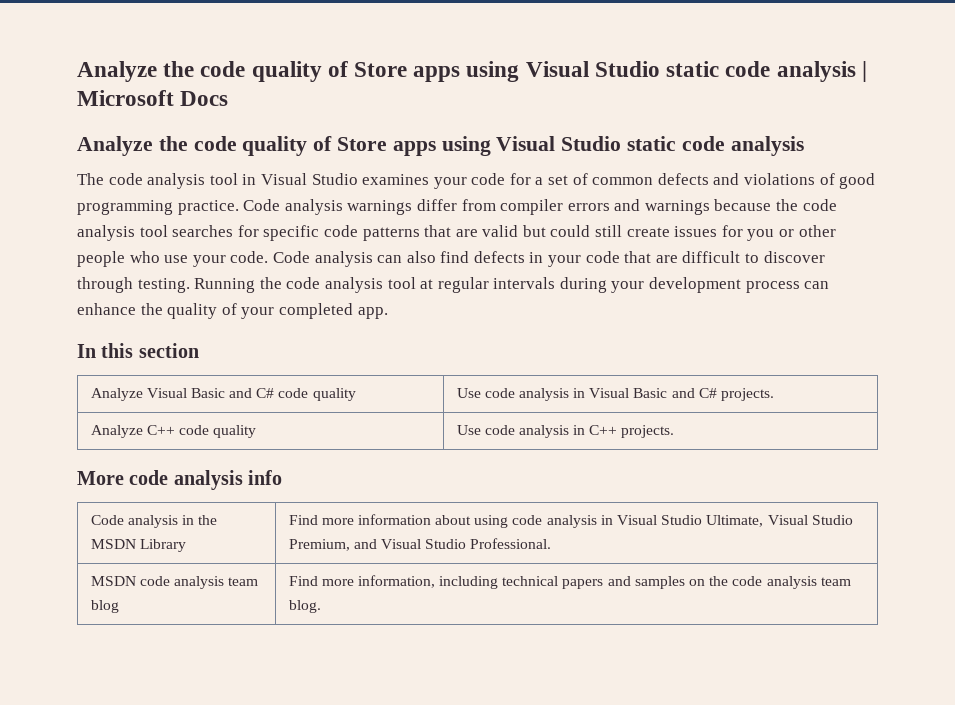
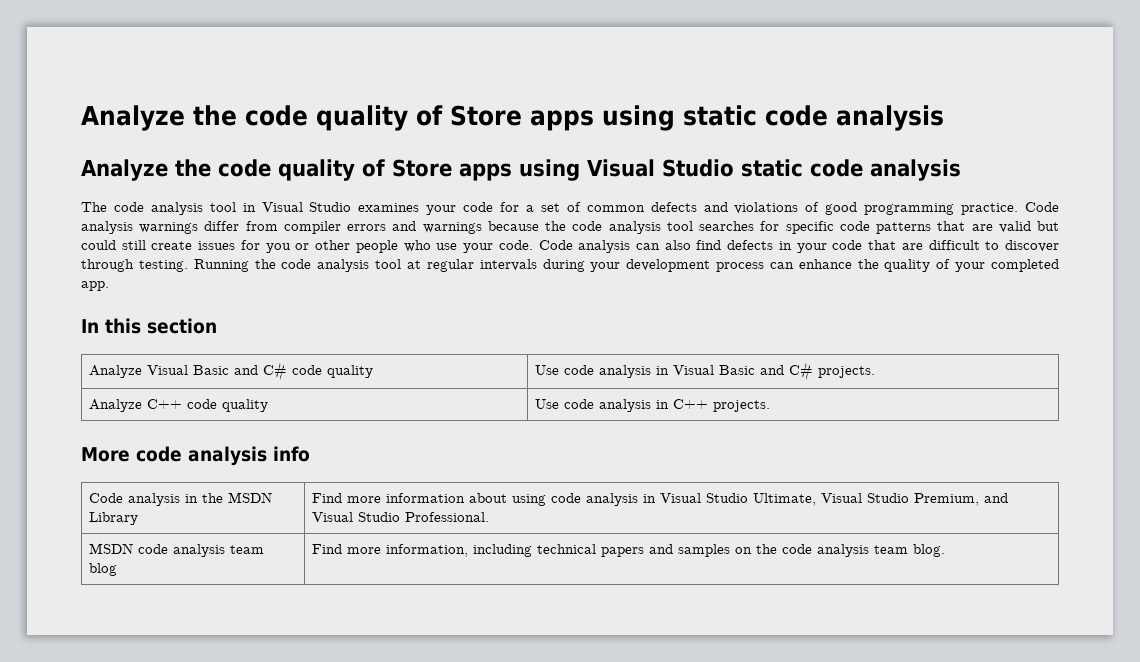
[77,61,867,82] [77,90,229,106] Analyze the code quality of Store apps using Visual Studio static code analysis | Microsoft Docs -> [81,105,944,131] Analyze the code quality of Store apps using static code analysis

